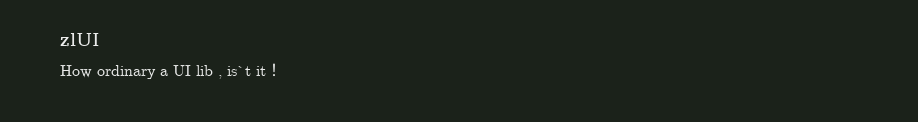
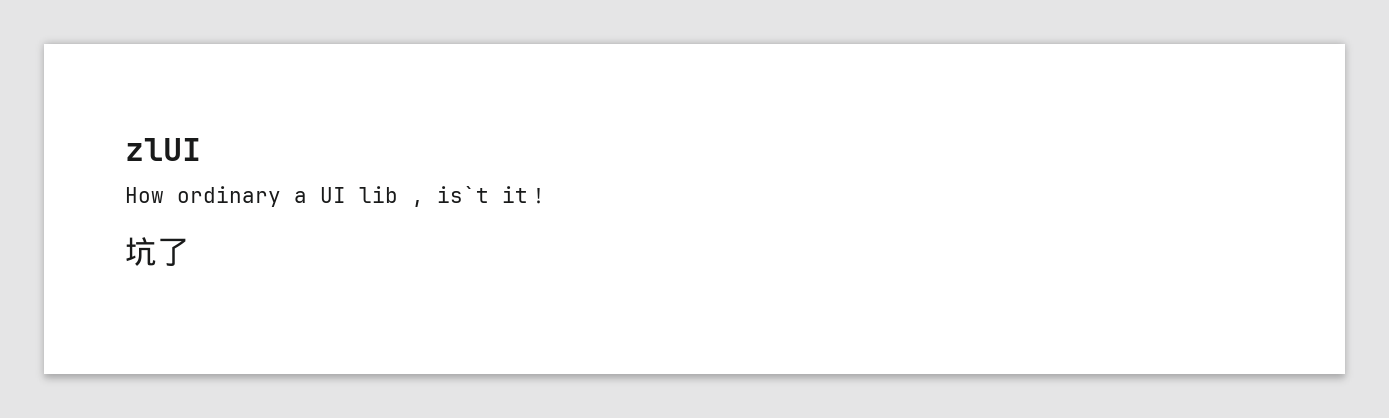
(282, 70) none -> [125,237,189,266] // 坑了

